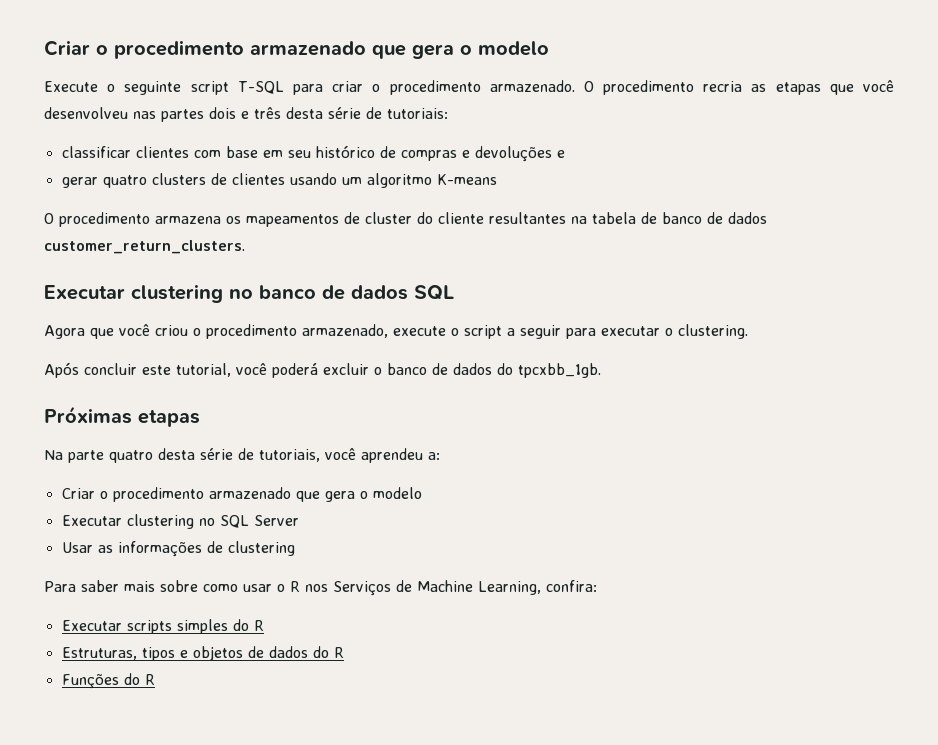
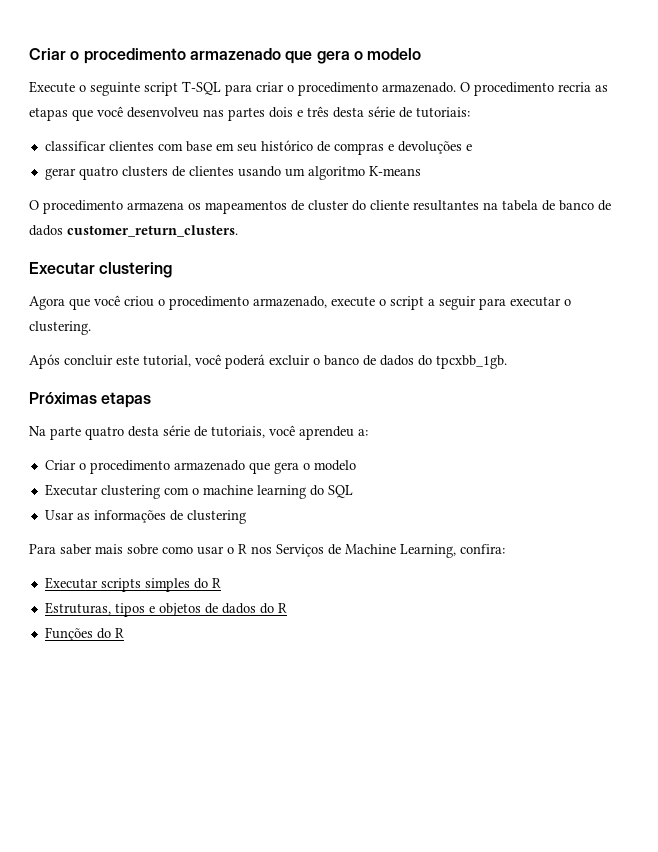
[229,285,454,300] no banco de dados SQL -> (173, 270) none
[198,515,299,528] no SQL Server -> [163,485,353,499] com o machine learning do SQL

